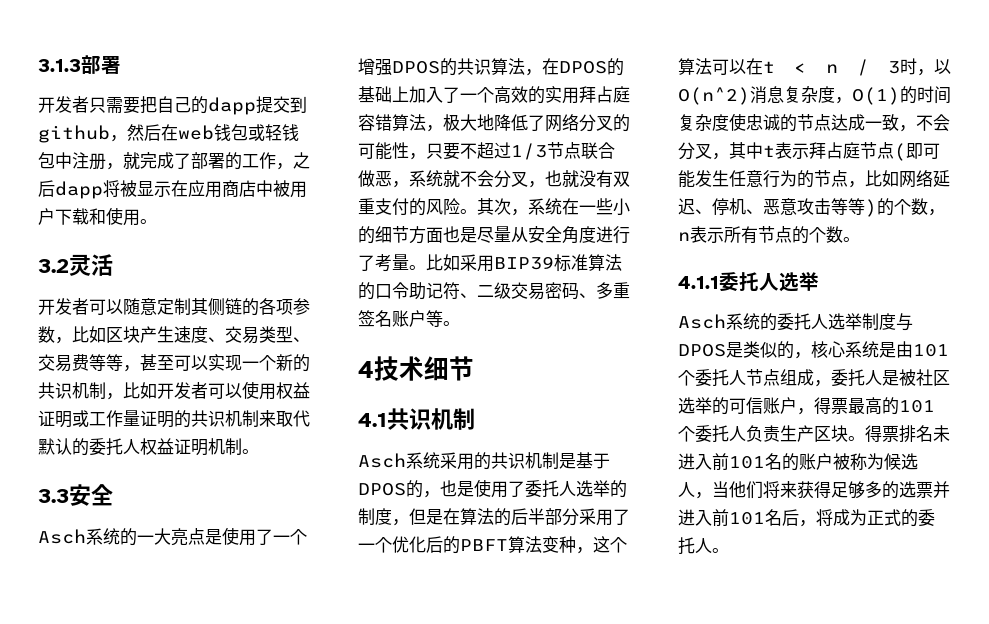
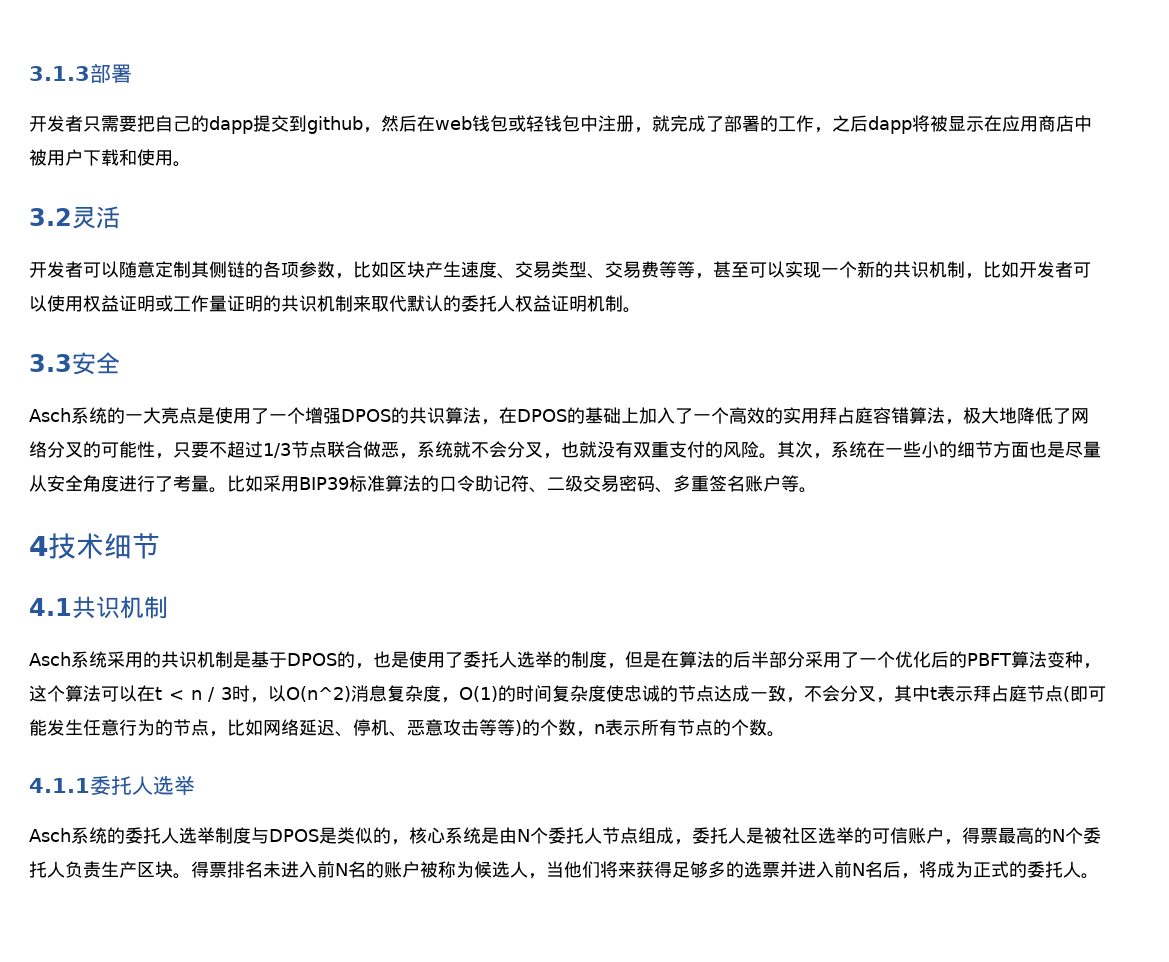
[913,344,949,357] 101 -> [517,829,530,842] N
[899,400,935,413] 101 -> [1052,829,1065,842] N
[729,456,765,469] 101 -> [335,863,348,876] N
[729,512,765,525] 101 -> [852,863,865,876] N

